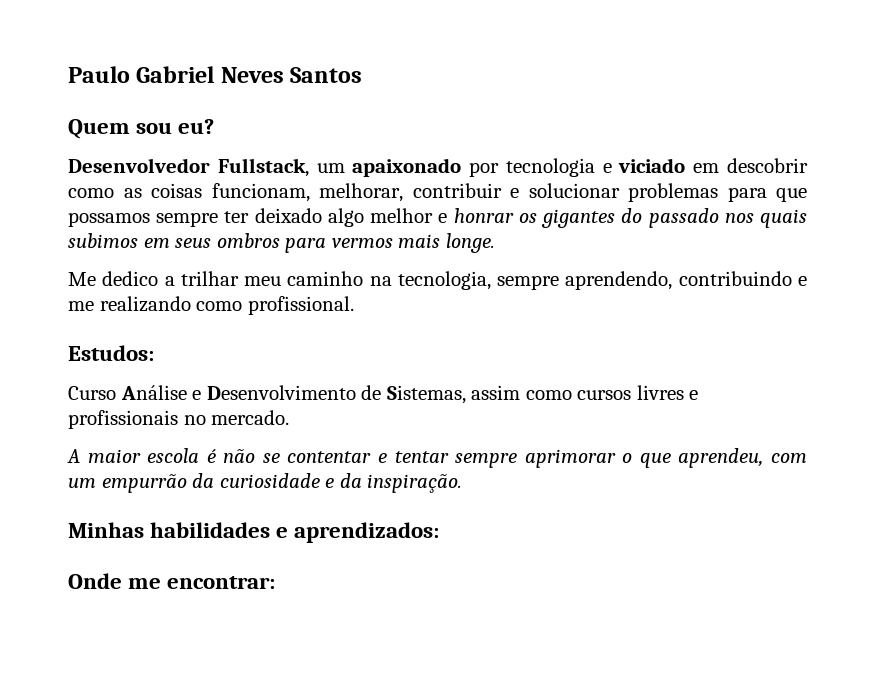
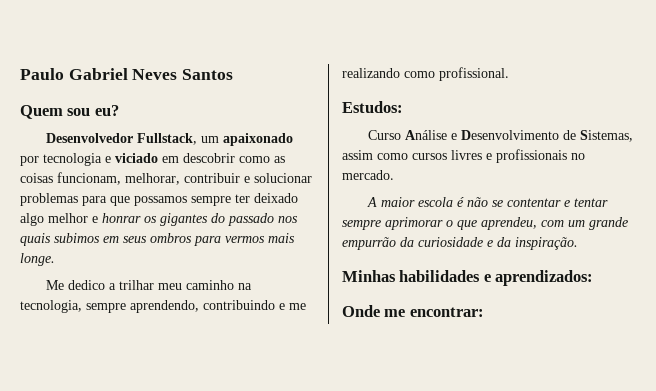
(96, 483) none -> [589,217,628,230] grande

